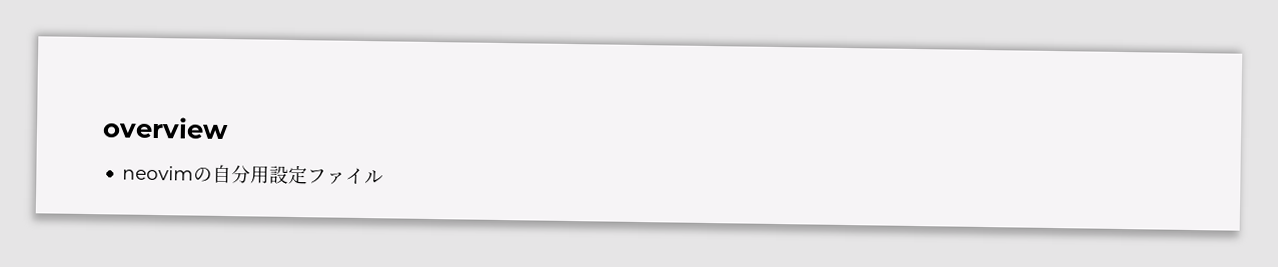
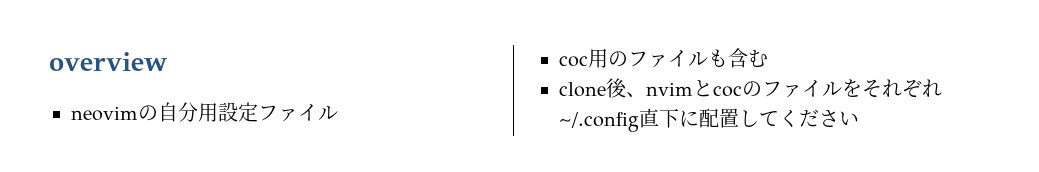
(385, 177) none -> [559,48,768,68] [559,78,942,98] [559,108,859,132] // coc用のファイルも含む // clone後、nvimとcocのファイルをそれぞれ~/.config直下に配置してください

